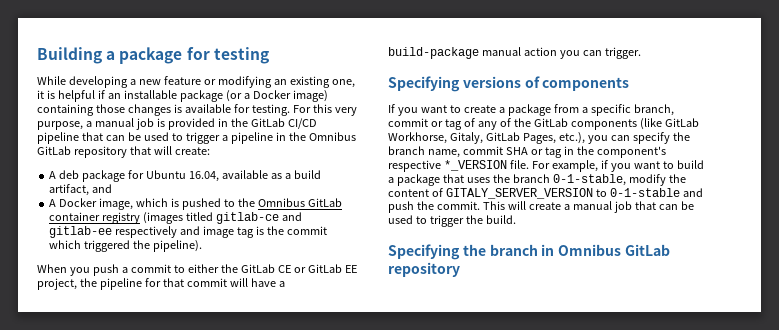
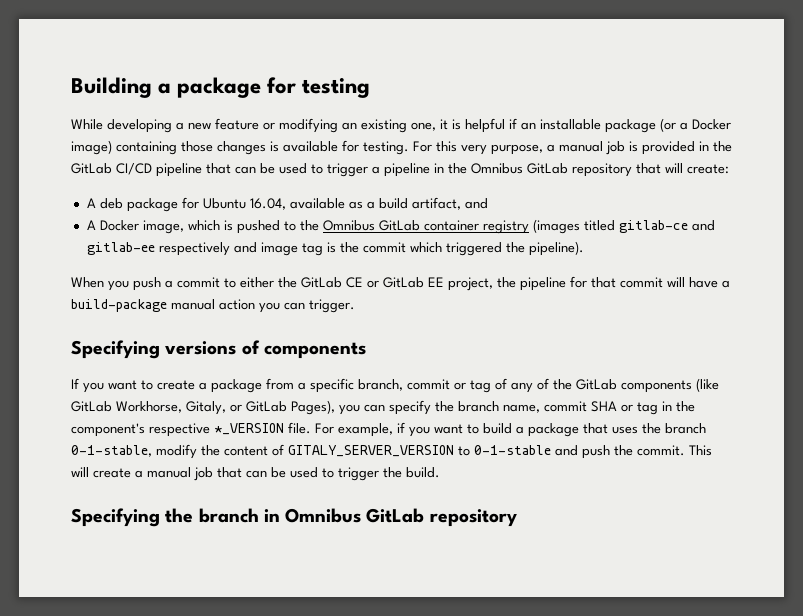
[485,132,585,144] GitLab Pages, etc.), -> [230,400,335,415] or GitLab Pages),

